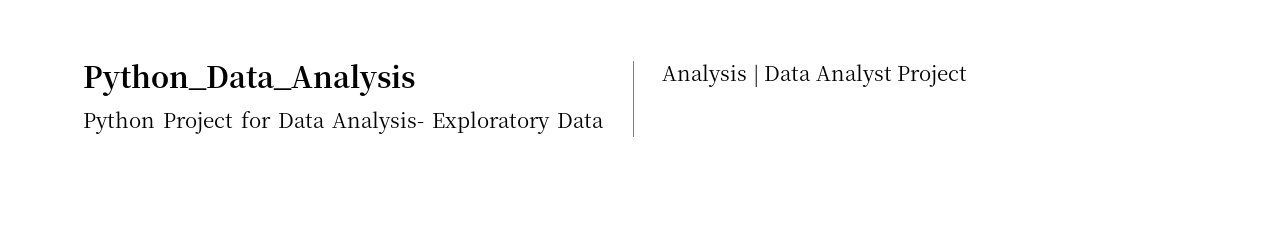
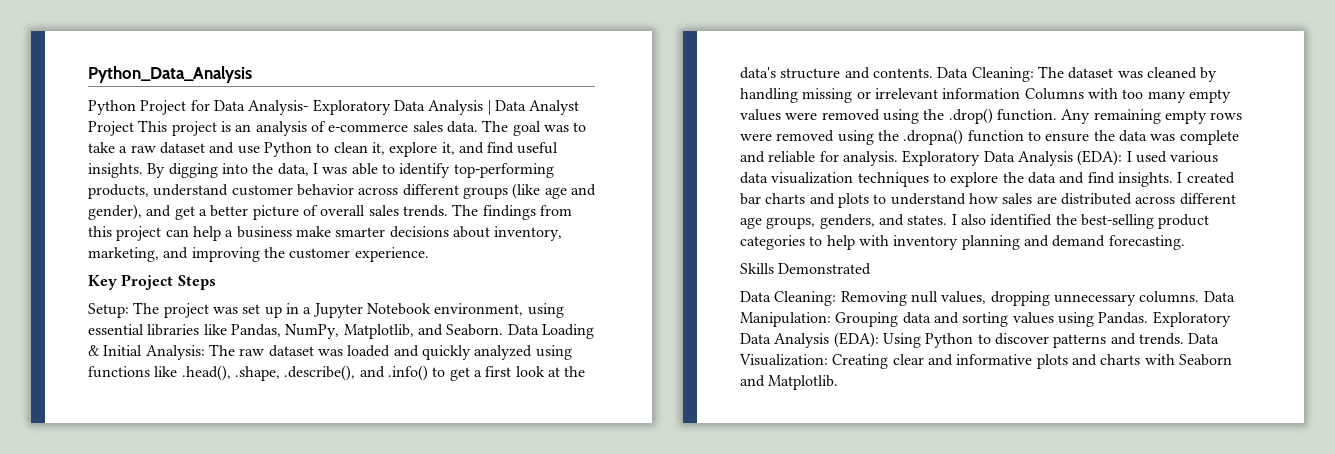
(968, 76) none -> [138,120,587,136] [88,142,559,157] [88,163,554,178] [88,183,596,199] [88,204,572,220] [88,226,563,241] [88,247,429,262] [88,274,216,290] [88,302,564,318] [88,324,594,339] [88,344,572,360] [88,365,586,381] [740,66,1218,82] [740,88,1231,103] [740,108,1243,124] [740,129,1239,145] [740,150,1219,166] [740,172,1235,187] [740,193,1236,208] [740,214,1210,229] [740,235,1185,250] [740,263,872,275] [740,291,1235,306] [740,311,1231,327] [740,332,1220,348] [739,354,1232,369] [740,375,839,390] This project is an analysis of e-commerce sales data. The goal was to take a raw dataset and use Python to clean it, explore it, and find useful insights. By digging into the data, I was able to identify top-performing products, understand customer behavior across different groups (like age and gender), and get a better picture of overall sales trends. The findings from this project can help a business make smarter decisions about inventory, marketing, and improving the customer experience. // Key Project Steps // Setup: The project was set up in a Jupyter Notebook environment, using essential libraries like Pandas, NumPy, Matplotlib, and Seaborn. Data Loading & Initial Analysis: The raw dataset was loaded and quickly analyzed using functions like .head(), .shape, .describe(), and .info() to get a first look at the data's structure and contents. Data Cleaning: The dataset was cleaned by handling missing or irrelevant information Columns with too many empty values were removed using the .drop() function. Any remaining empty rows were removed using the .dropna() function to ensure the data was complete and reliable for analysis. Exploratory Data Analysis (EDA): I used various data visualization techniques to explore the data and find insights. I created bar charts and plots to understand how sales are distributed across different age groups, genders, and states. I also identified the best-selling product categories to help with inventory planning and demand forecasting. // Skills Demonstrated // Data Cleaning: Removing null values, dropping unnecessary columns. Data Manipulation: Grouping data and sorting values using Pandas. Exploratory Data Analysis (EDA): Using Python to discover patterns and trends. Data Visualization: Creating clear and informative plots and charts with Seaborn and Matplotlib.

